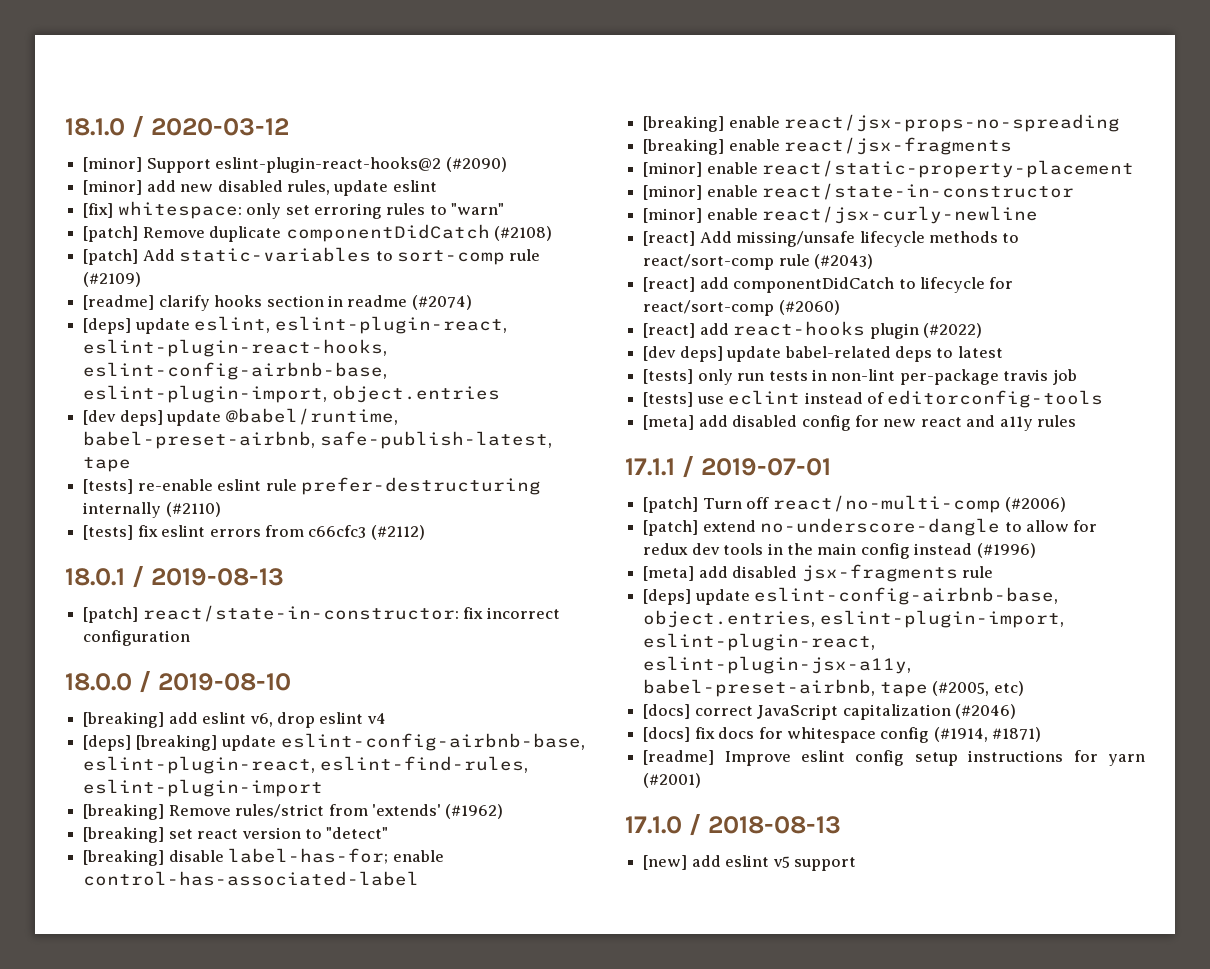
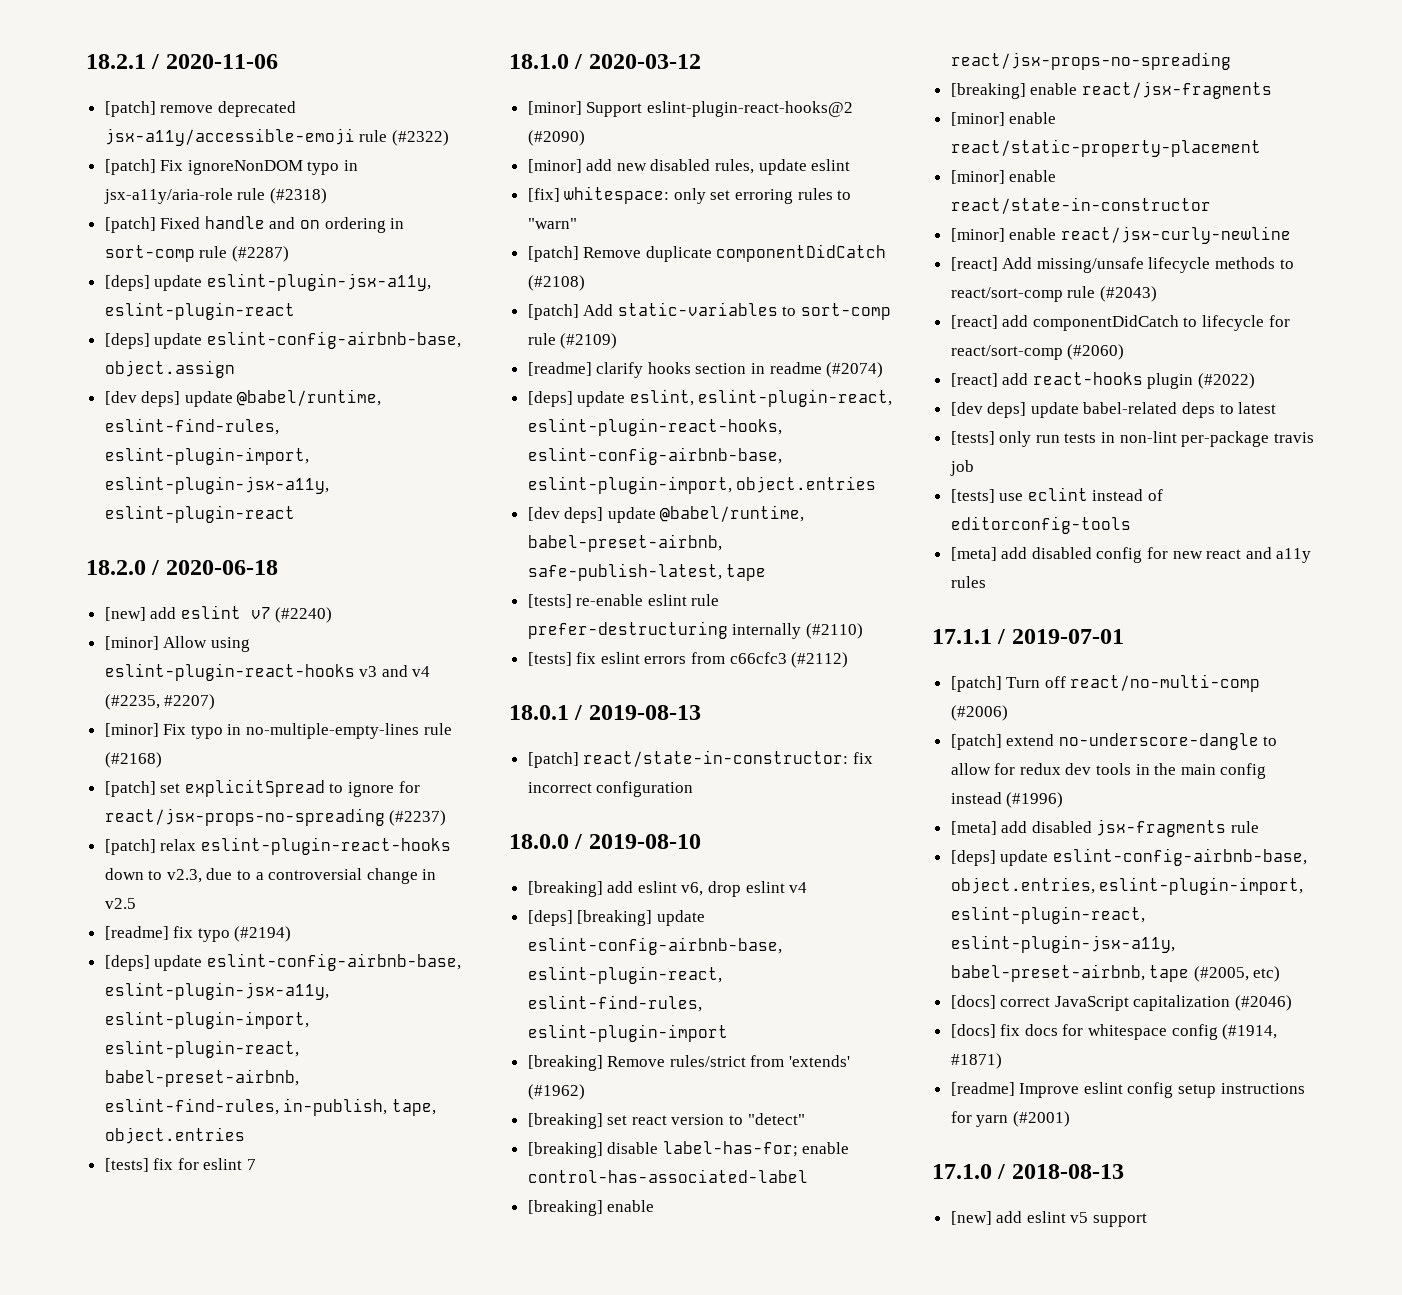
(65, 127) none -> [86,54,278,69] [104,101,296,117] [104,128,449,146] [104,159,359,175] [103,188,327,204] [104,216,405,233] [104,245,289,262] [104,273,431,291] [104,302,295,320] [104,331,461,349] [104,360,235,378] [104,389,382,407] [104,418,279,435] [104,447,309,465] [104,476,329,494] [104,505,295,523] [86,560,278,575] [104,605,333,623] [104,636,250,652] [104,663,431,681] [104,694,216,710] [104,723,452,739] [104,752,162,768] [104,779,420,797] [104,808,447,826] [104,837,451,855] [104,868,437,884] [104,898,136,909] [104,926,292,942] [104,953,461,971] [104,982,329,1000] [104,1011,309,1029] [104,1040,299,1058] [104,1069,299,1087] [104,1098,436,1116] [104,1127,245,1144] [104,1158,257,1172] 18.2.1 / 2020-11-06 // [patch] remove deprecated jsx-a11y/accessible-emoji rule (#2322) // [patch] Fix ignoreNonDOM typo in jsx-a11y/aria-role rule (#2318) // [patch] Fixed handle and on ordering in sort-comp rule (#2287) // [deps] update eslint-plugin-jsx-a11y, eslint-plugin-react // [deps] update eslint-config-airbnb-base, object.assign // [dev deps] update @babel/runtime, eslint-find-rules, eslint-plugin-import, eslint-plugin-jsx-a11y, eslint-plugin-react // 18.2.0 / 2020-06-18 // [new] add eslint v7 (#2240) // [minor] Allow using eslint-plugin-react-hooks v3 and v4 (#2235, #2207) // [minor] Fix typo in no-multiple-empty-lines rule (#2168) // [patch] set explicitSpread to ignore for react/jsx-props-no-spreading (#2237) // [patch] relax eslint-plugin-react-hooks down to v2.3, due to a controversial change in v2.5 // [readme] fix typo (#2194) // [deps] update eslint-config-airbnb-base, eslint-plugin-jsx-a11y, eslint-plugin-import, eslint-plugin-react, babel-preset-airbnb, eslint-find-rules, in-publish, tape, object.entries // [tests] fix for eslint 7 //

